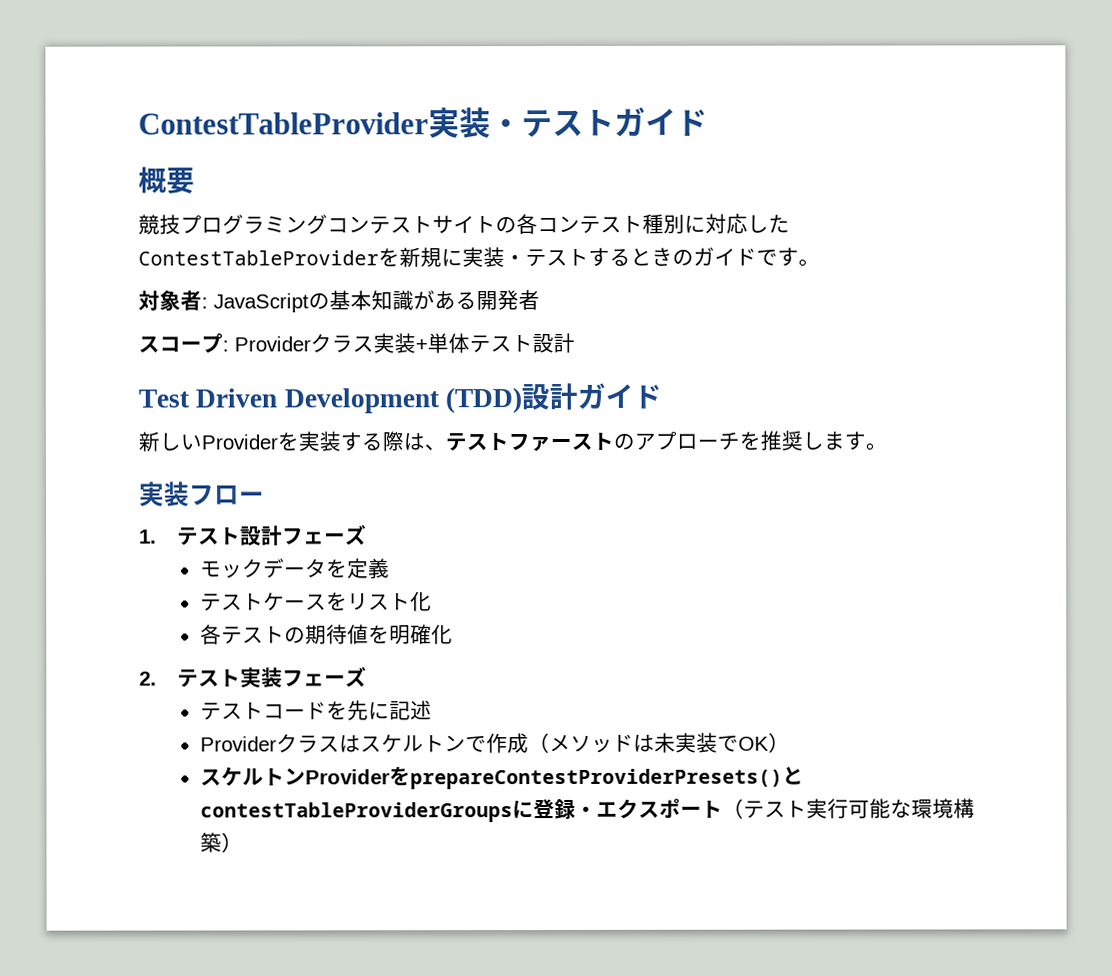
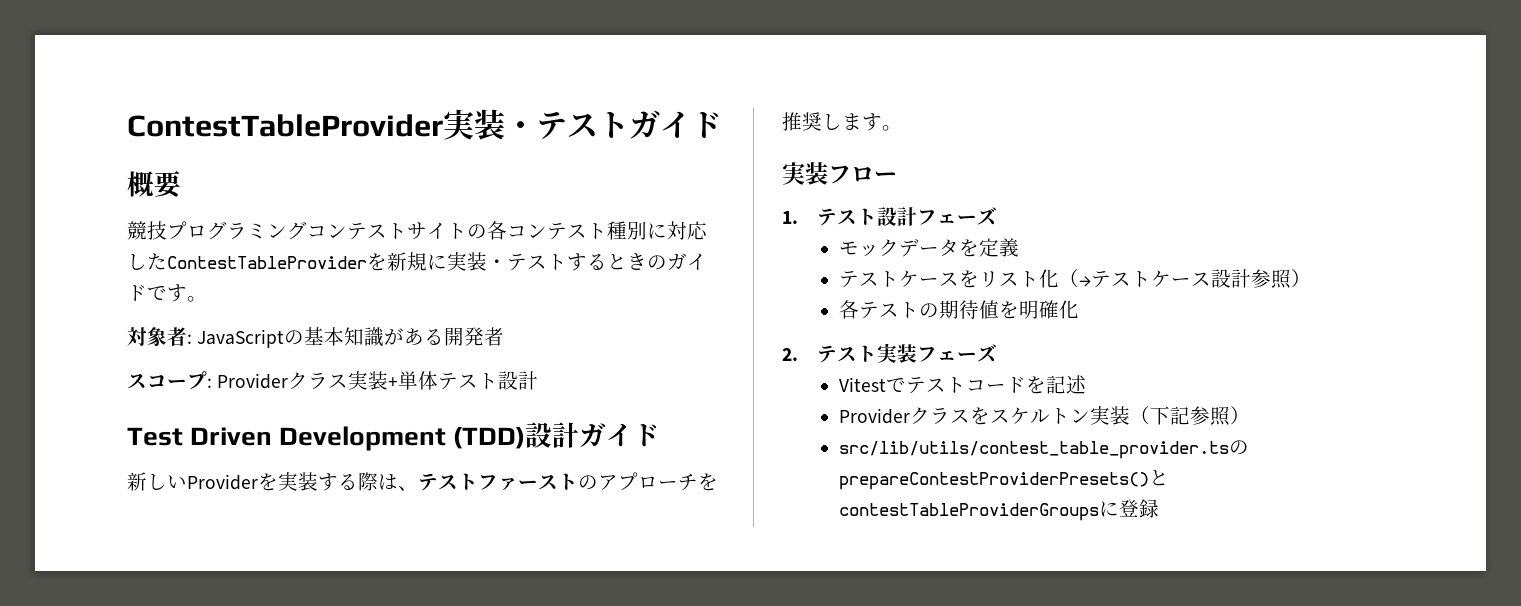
(432, 601) none -> [1058,269,1311,289] （→テストケース設計参照）
(368, 677) none -> [838,377,906,392] Vitestで
[346,700,390,721] 先に -> (1046, 385) none
[338,732,790,754] [199,766,804,790] [199,798,975,823] [199,832,243,853] はスケルトンで作成（メソッドは未実装でOK） // スケルトンProviderをprepareContestProviderPresets()とcontestTableProviderGroupsに登録・エクスポート（テスト実行可能な環境構築） -> [969,406,1250,426] [838,440,1249,459] [838,470,1169,490] [838,499,1159,521] をスケルトン実装（下記参照） // src/lib/utils/contest_table_provider.tsのprepareContestProviderPresets()とcontestTableProviderGroupsに登録

